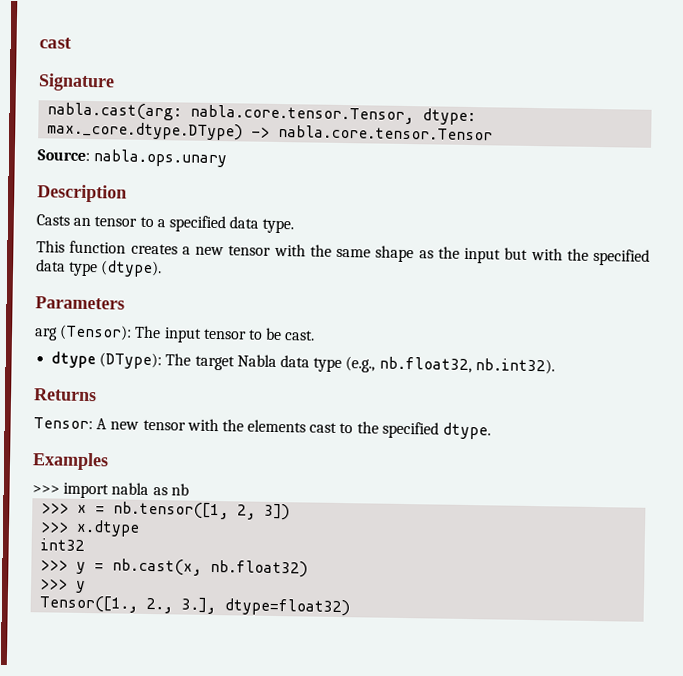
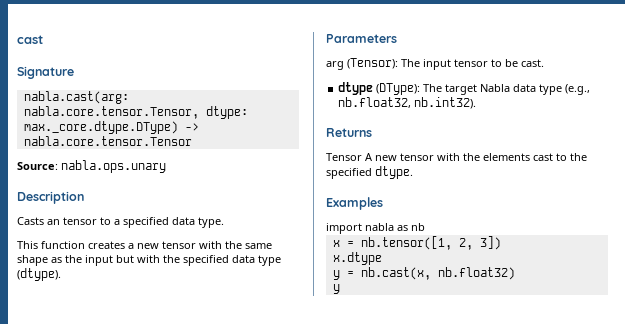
[33,417,93,430] Tensor: -> [326,153,362,161] Tensor
[32,485,60,494] >>> -> (383, 203) none
[41,502,70,514] >>> -> (425, 227) none
[40,521,70,533] >>> -> (501, 243) none
[40,538,86,552] [40,559,69,571] int32 // >>> -> (382, 258) none
[40,578,87,594] [39,595,351,617] >>> y // Tensor([1., 2., 3.], dtype=float32) -> [332,284,340,294] y

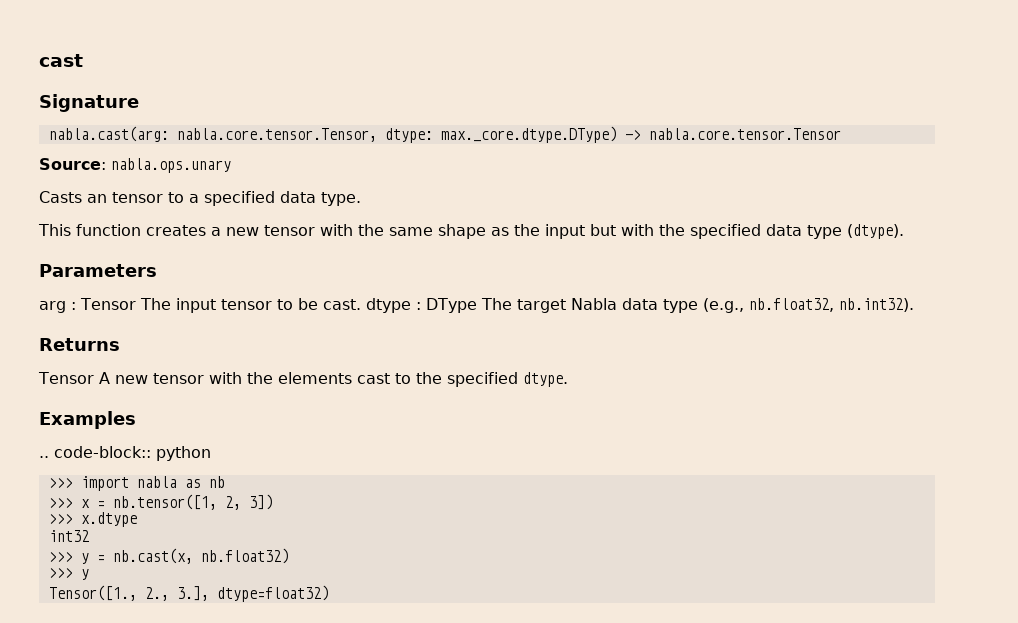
[17,191,84,204] // Description -> (231, 165) none
[347,58,398,69] (Tensor): -> [71,298,136,310] : Tensor
[338,82,421,95] // dtype (DType): -> [365,298,477,313] dtype : DType
(383, 203) none -> [39,446,211,461] [48,478,73,488] .. code-block:: python // >>>
(425, 227) none -> [48,498,73,508] >>>
(501, 243) none -> [48,514,73,524] >>>
(382, 258) none -> [48,530,89,542] [48,552,73,562] int32 // >>>
[332,284,340,294] y -> [48,568,89,580] [48,585,329,602] >>> y // Tensor([1., 2., 3.], dtype=float32)

